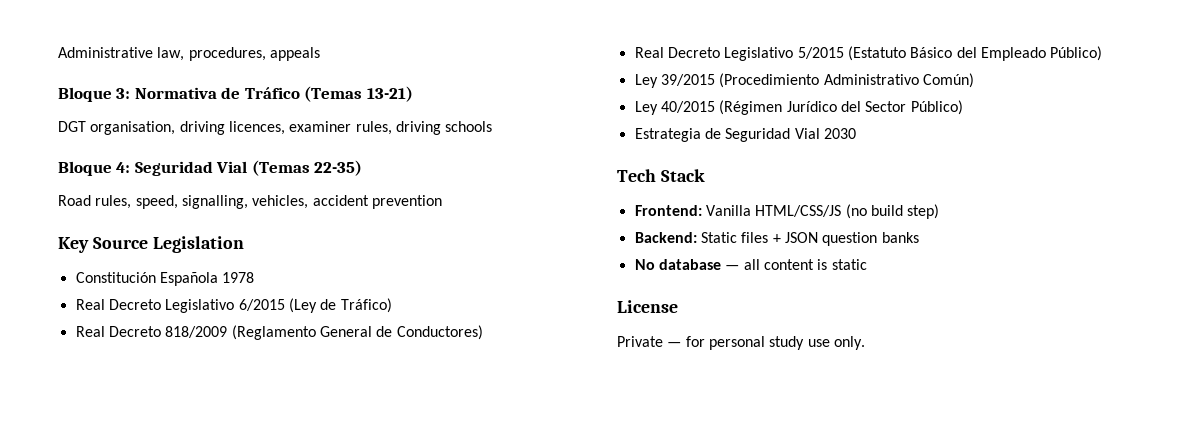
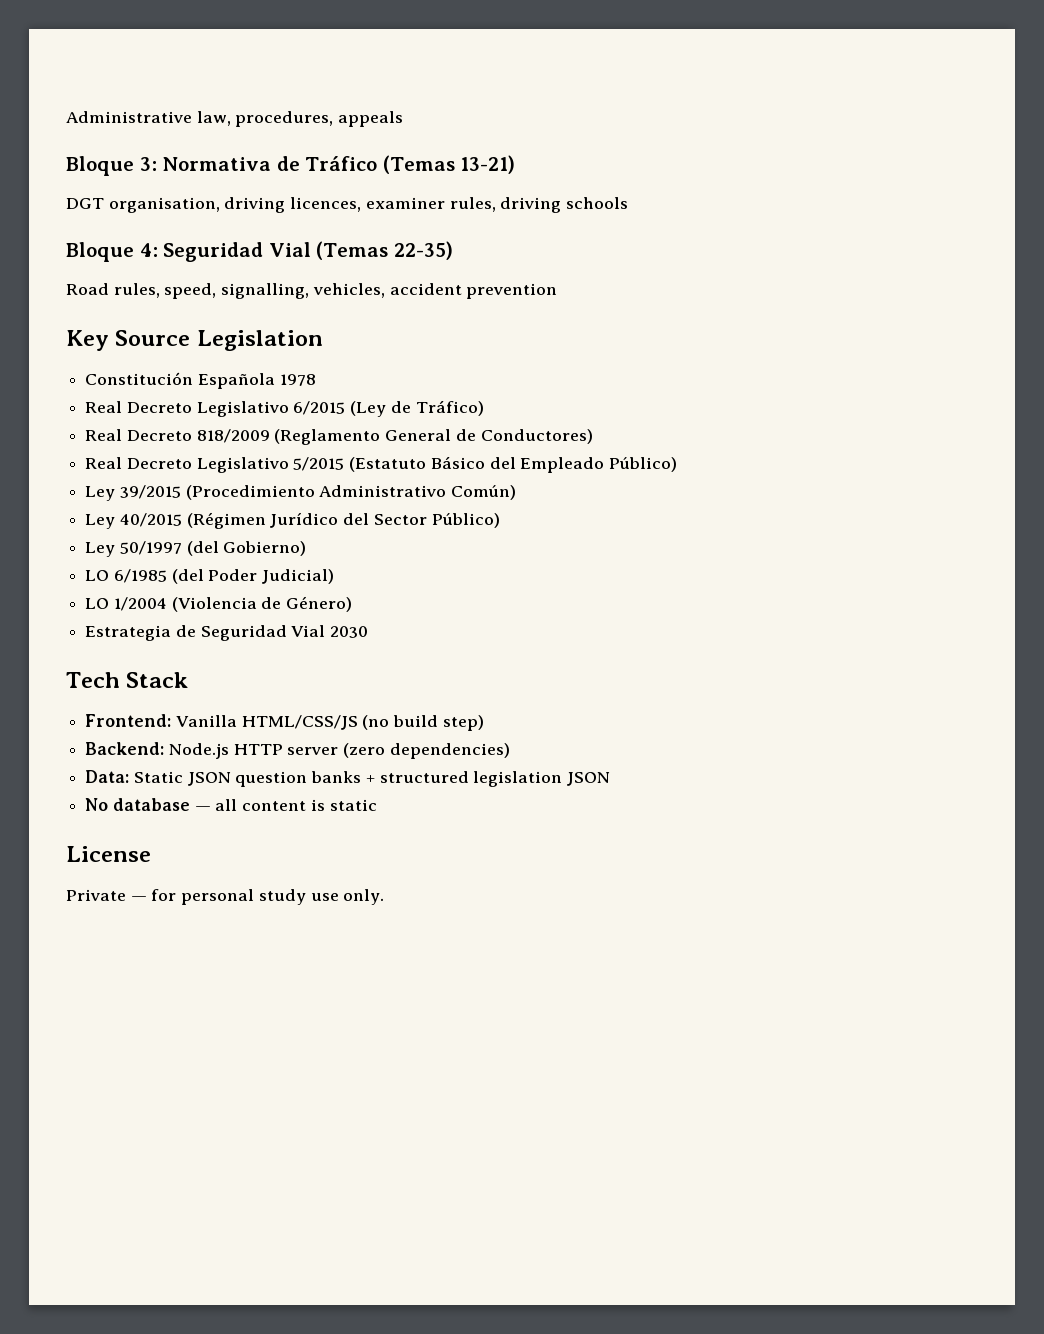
(963, 107) none -> [85,541,307,557] [85,569,335,584] [85,596,353,612] // Ley 50/1997 (del Gobierno) // LO 6/1985 (del Poder Judicial) // LO 1/2004 (Violencia de Género)
[700,232,781,243] Static files + -> [168,743,510,759] [85,770,183,783] Node.js HTTP server (zero dependencies) // Data: Static
(919, 237) none -> [365,771,611,787] + structured legislation JSON

